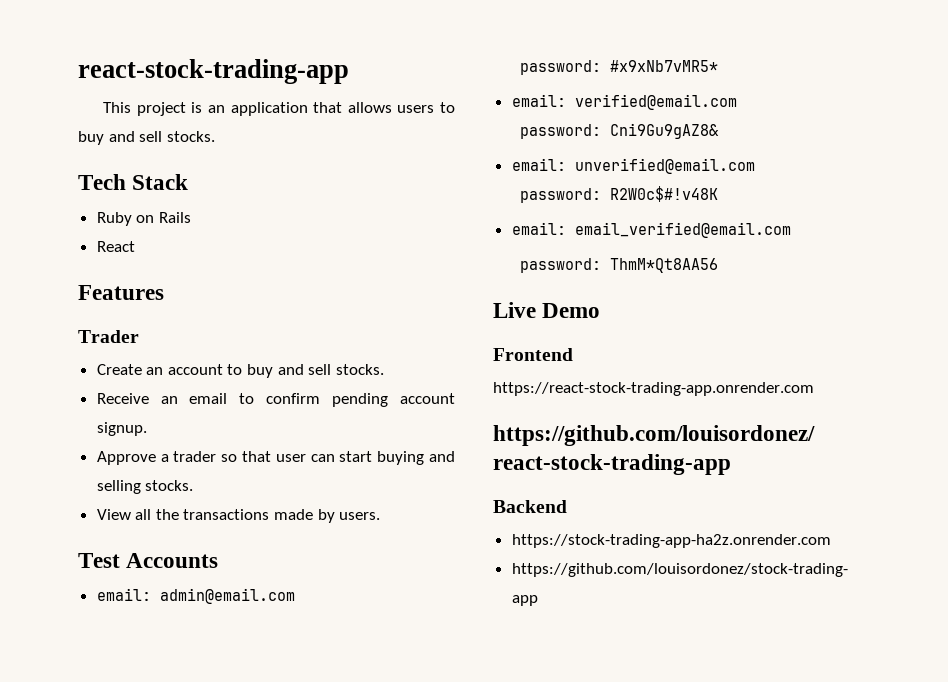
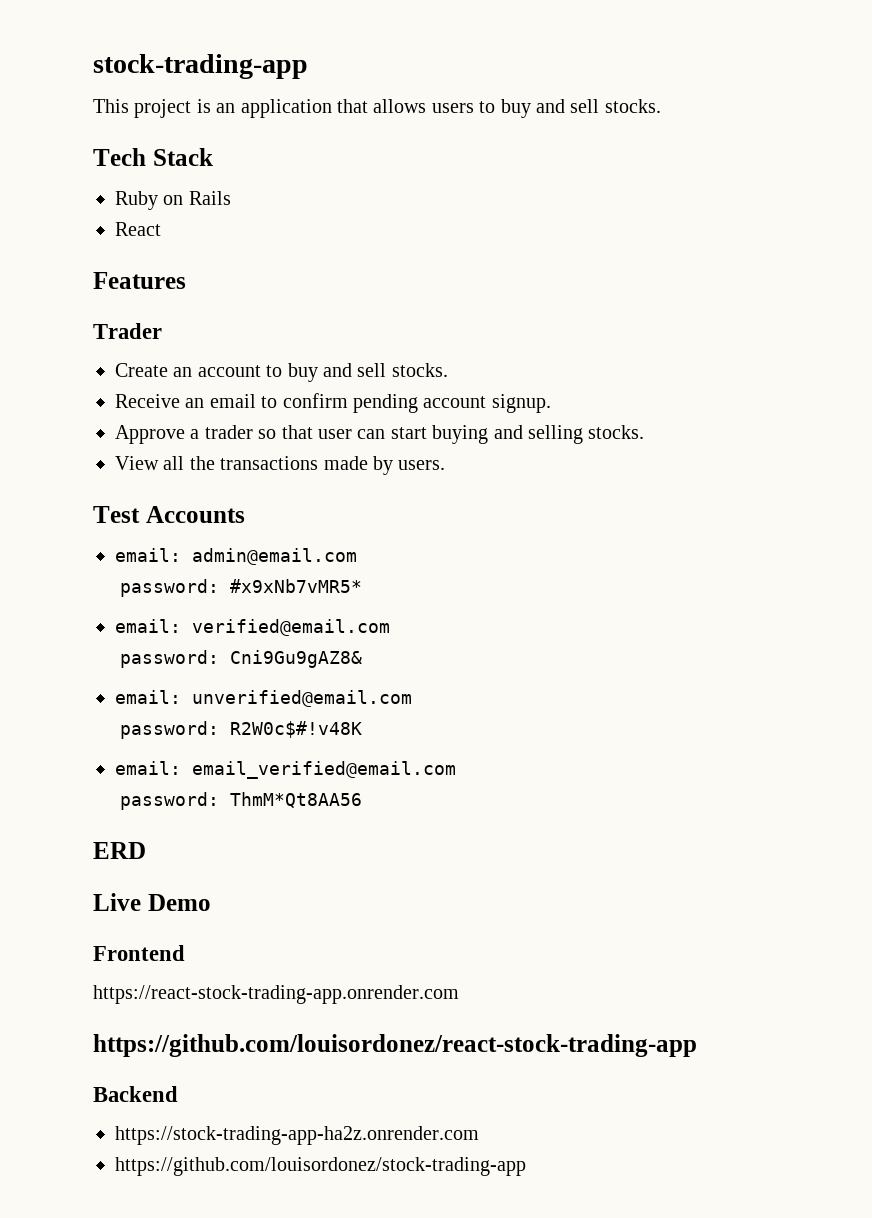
[78,59,349,84] react-stock-trading-app -> [93,54,308,79] stock-trading-app
(719, 265) none -> [93,842,146,859] // ERD

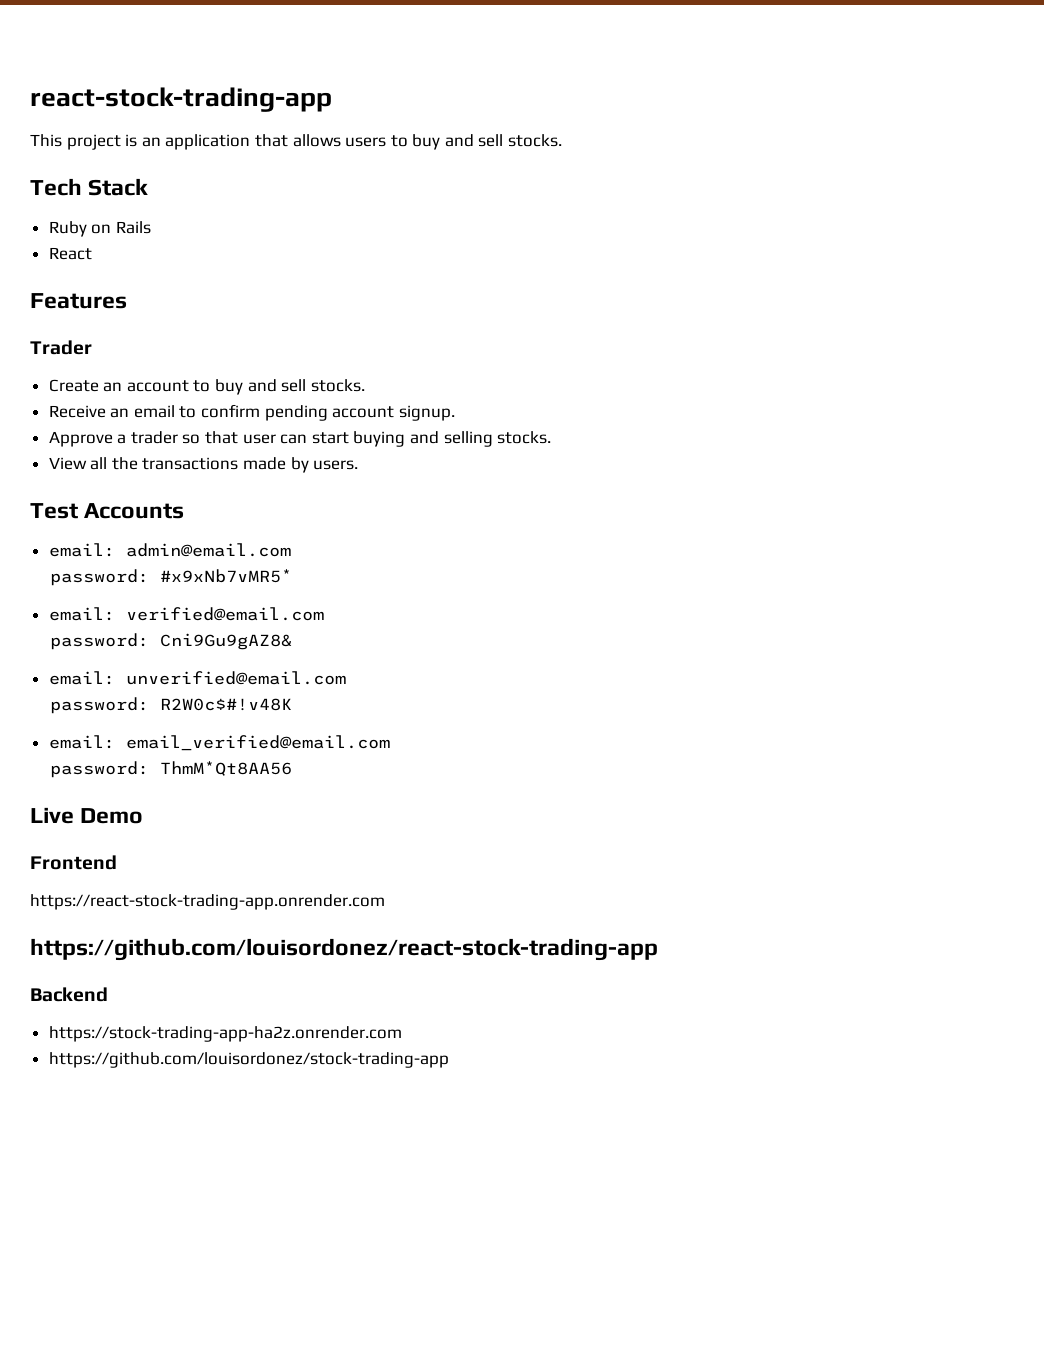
[93,54,308,79] stock-trading-app -> [30,87,332,112] react-stock-trading-app
[93,842,146,859] // ERD -> (292, 768) none

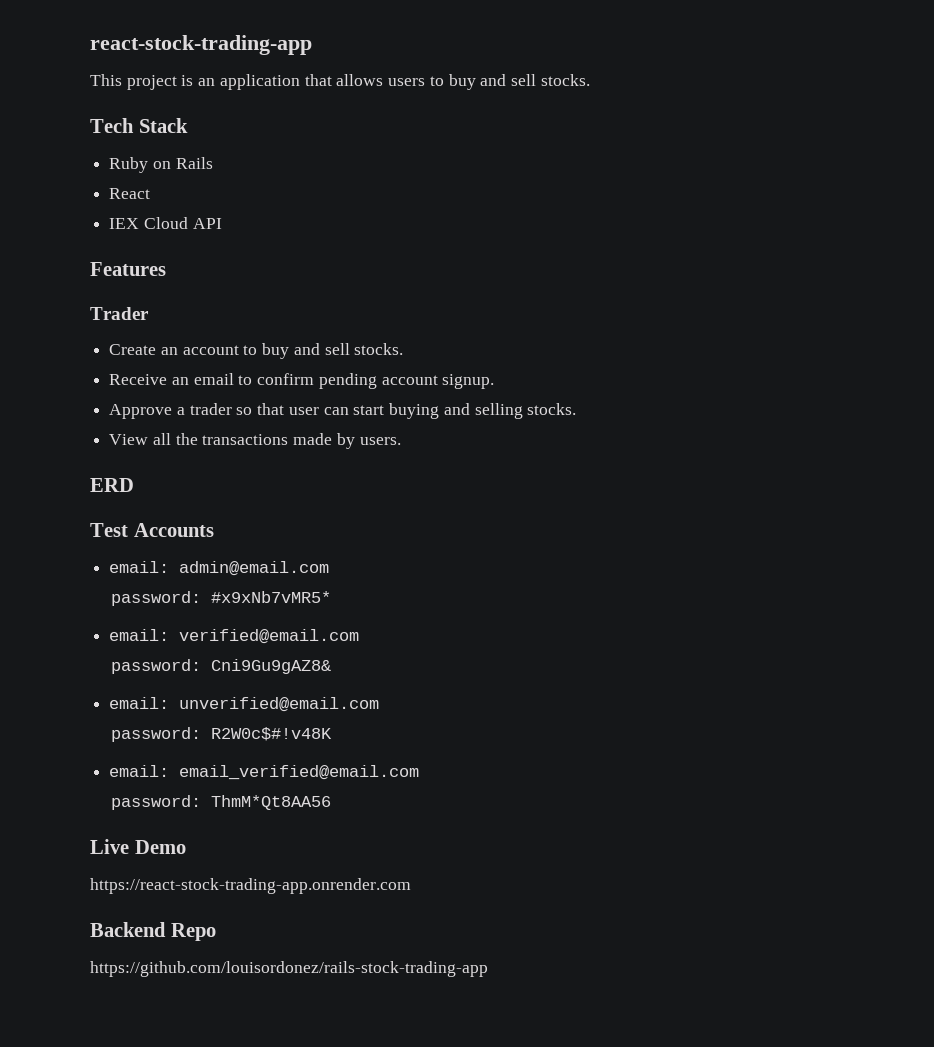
(92, 253) none -> [109,217,222,229] // IEX Cloud API
(359, 465) none -> [90,478,134,492] // ERD
[30,855,117,870] // Frontend -> (186, 847) none
[30,938,658,961] [30,987,108,1002] [48,1026,402,1042] [48,1052,449,1068] https://github.com/louisordonez/react-stock-trading-app // Backend // https://stock-trading-app-ha2z.onrender.com // https://github.com/louisordonez/stock-trading-app -> [90,922,216,941] [90,961,488,977] Backend Repo // https://github.com/louisordonez/rails-stock-trading-app

